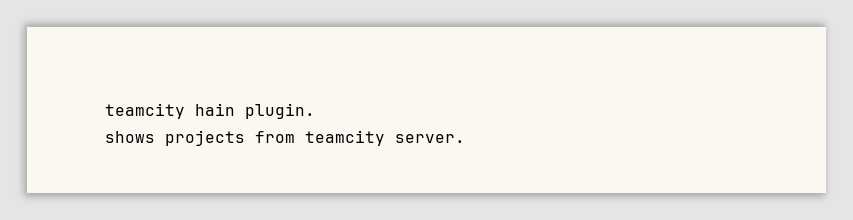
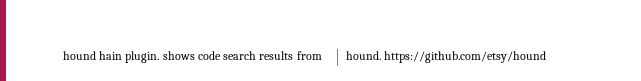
[105,103,185,119] teamcity -> [63,51,96,60] hound
[105,130,465,146] // shows projects from teamcity server. -> [162,51,547,63] shows code search results from hound. https://github.com/etsy/hound

